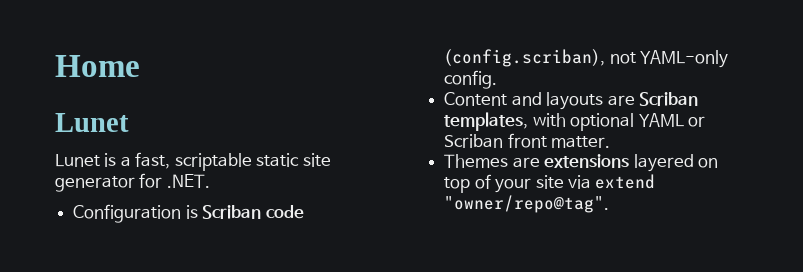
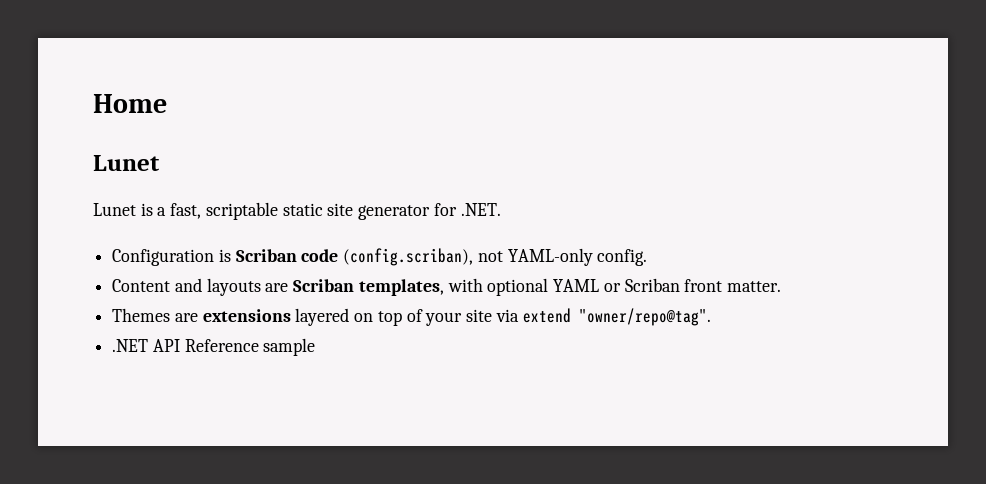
(610, 204) none -> [112,338,316,356] // .NET API Reference sample

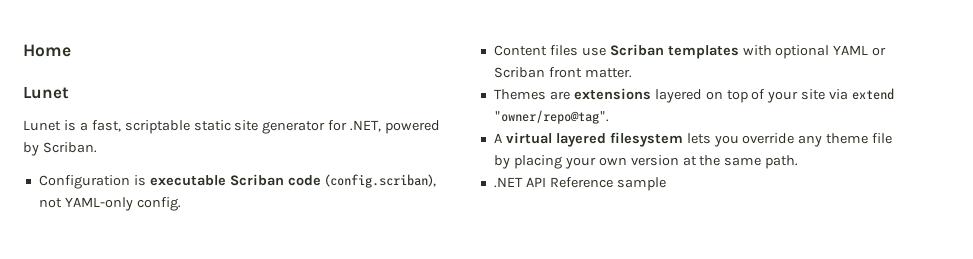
[460,203,501,216] .NET. -> [350,120,441,134] [23,142,97,156] .NET, powered by Scriban.
(231, 255) none -> [149,175,226,186] executable
[174,278,444,296] and layouts are Scriban templates, -> [549,44,739,59] files use Scriban templates
(711, 317) none -> [493,132,893,147] [493,155,799,169] // A virtual layered filesystem lets you override any theme file by placing your own version at the same path.

